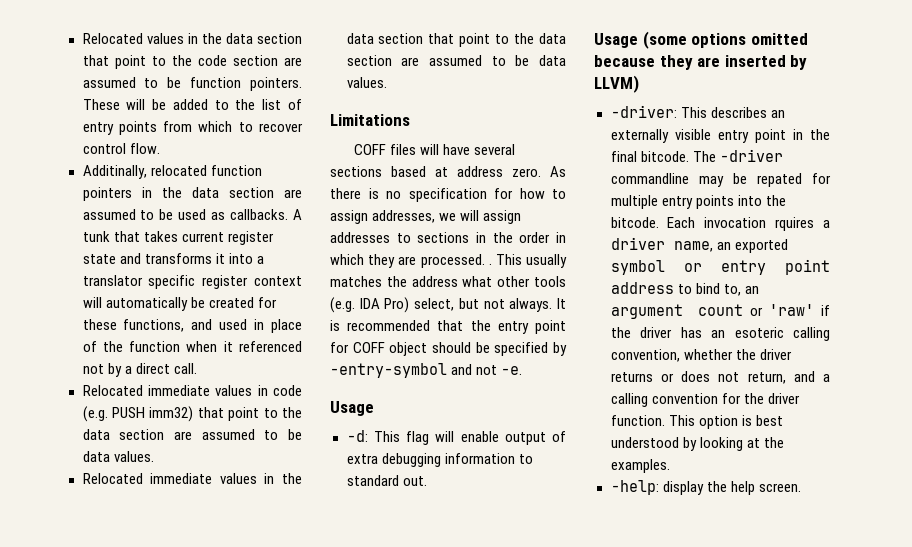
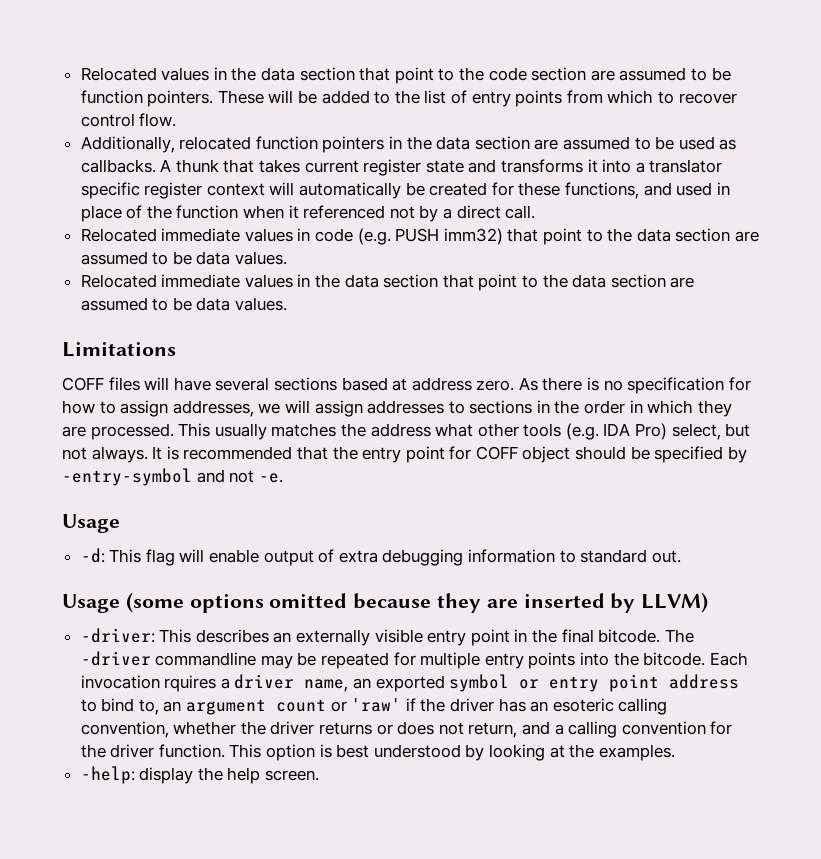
[82,165,147,179] Additinally, -> [80,136,175,153] Additionally,
[82,231,110,242] tunk -> [175,159,219,173] thunk
[488,263,492,265] . -> (174, 431) none
[756,173,802,187] repated -> [321,652,390,669] repeated

